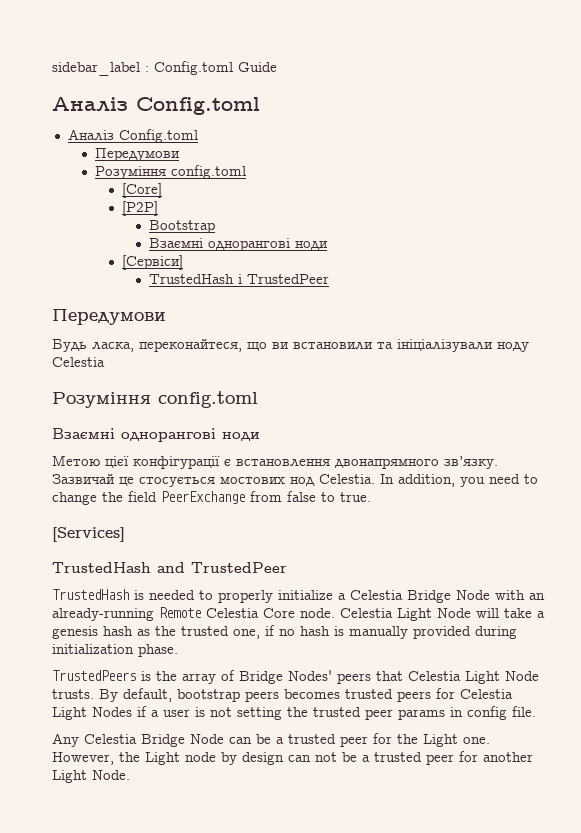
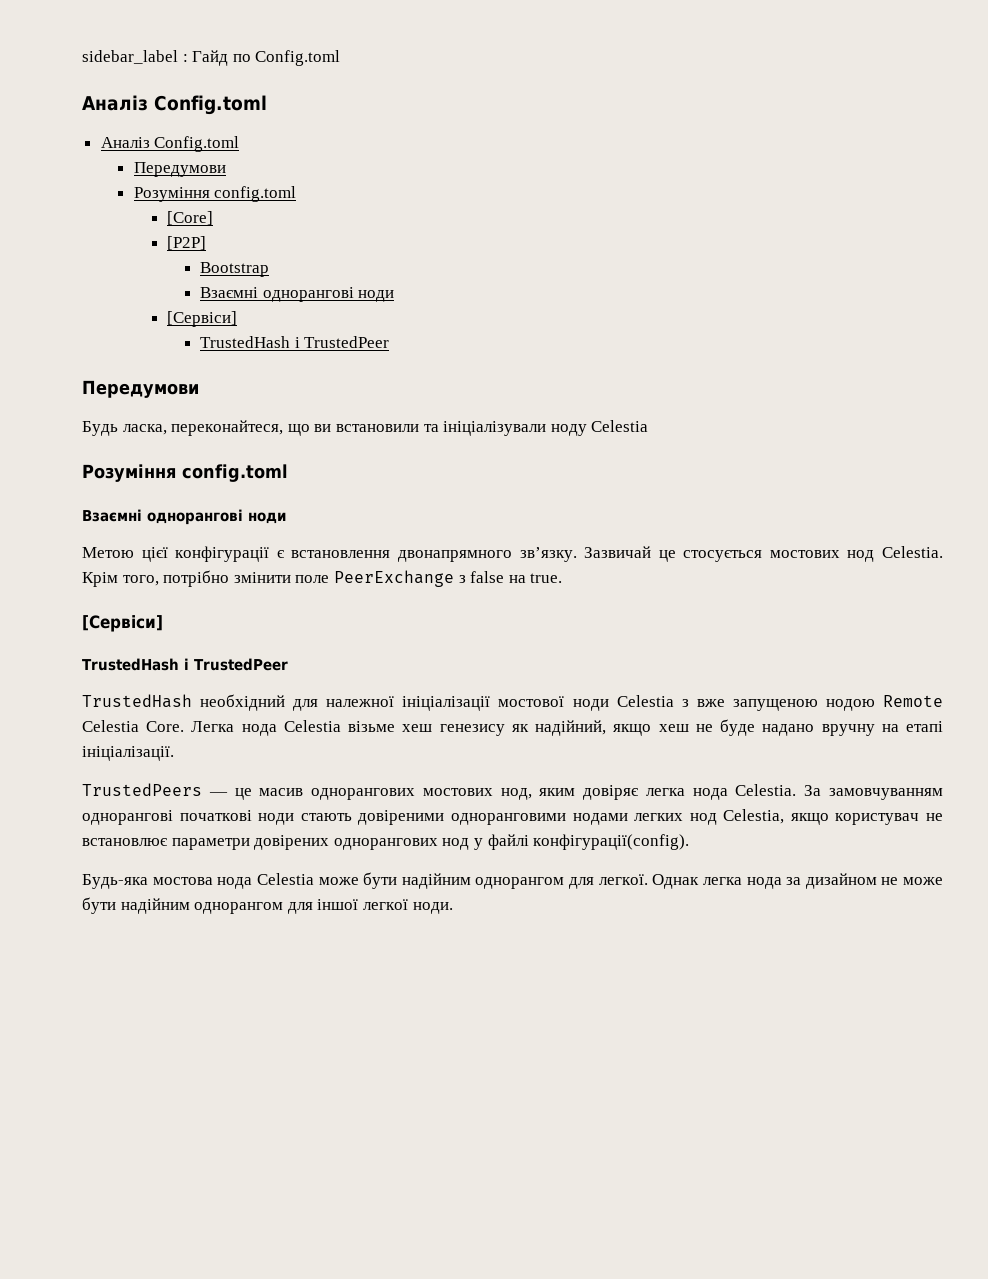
[154,61,277,75] Config.toml Guide -> [192,50,341,66] Гайд по Config.toml
[380,474,538,487] [52,491,335,505] In addition, you need to change the field PeerExchange from false to -> [82,570,526,587] Крім того, потрібно змінити поле PeerExchange з false на
[52,527,125,542] [52,562,185,573] [Services] // TrustedHash and -> [82,615,163,632] [82,658,189,671] [Сервіси] // TrustedHash і
[134,590,545,603] [52,607,545,621] [52,625,517,639] [52,644,178,657] [52,670,539,684] [52,688,513,702] [52,706,536,720] [52,733,490,747] [52,751,533,765] [52,770,130,783] is needed to properly initialize a Celestia Bridge Node with an already-running Remote Celestia Core node. Celestia Light Node will take a genesis hash as the trusted one, if no hash is manually provided during initialization phase. // TrustedPeers is the array of Bridge Nodes' peers that Celestia Light Node trusts. By default, bootstrap peers becomes trusted peers for Celestia Light Nodes if a user is not setting the trusted peer params in config file. // Any Celestia Bridge Node can be a trusted peer for the Light one. However, the Light node by design can not be a trusted peer for another Light Node. -> [200,694,944,711] [82,719,944,736] [82,746,174,761] [82,783,943,800] [82,809,944,825] [82,834,690,850] [82,872,943,889] [82,897,453,914] необхідний для належної ініціалізації мостової ноди Celestia з вже запущеною нодою Remote Celestia Core. Легка нода Celestia візьме хеш генезису як надійний, якщо хеш не буде надано вручну на етапі ініціалізації. // TrustedPeers — це масив однорангових мостових нод, яким довіряє легка нода Celestia. За замовчуванням однорангові початкові ноди стають довіреними одноранговими нодами легких нод Celestia, якщо користувач не встановлює параметри довірених однорангових нод у файлі конфігурації(config). // Будь-яка мостова нода Celestia може бути надійним однорангом для легкої. Однак легка нода за дизайном не може бути надійним однорангом для іншої легкої ноди.

